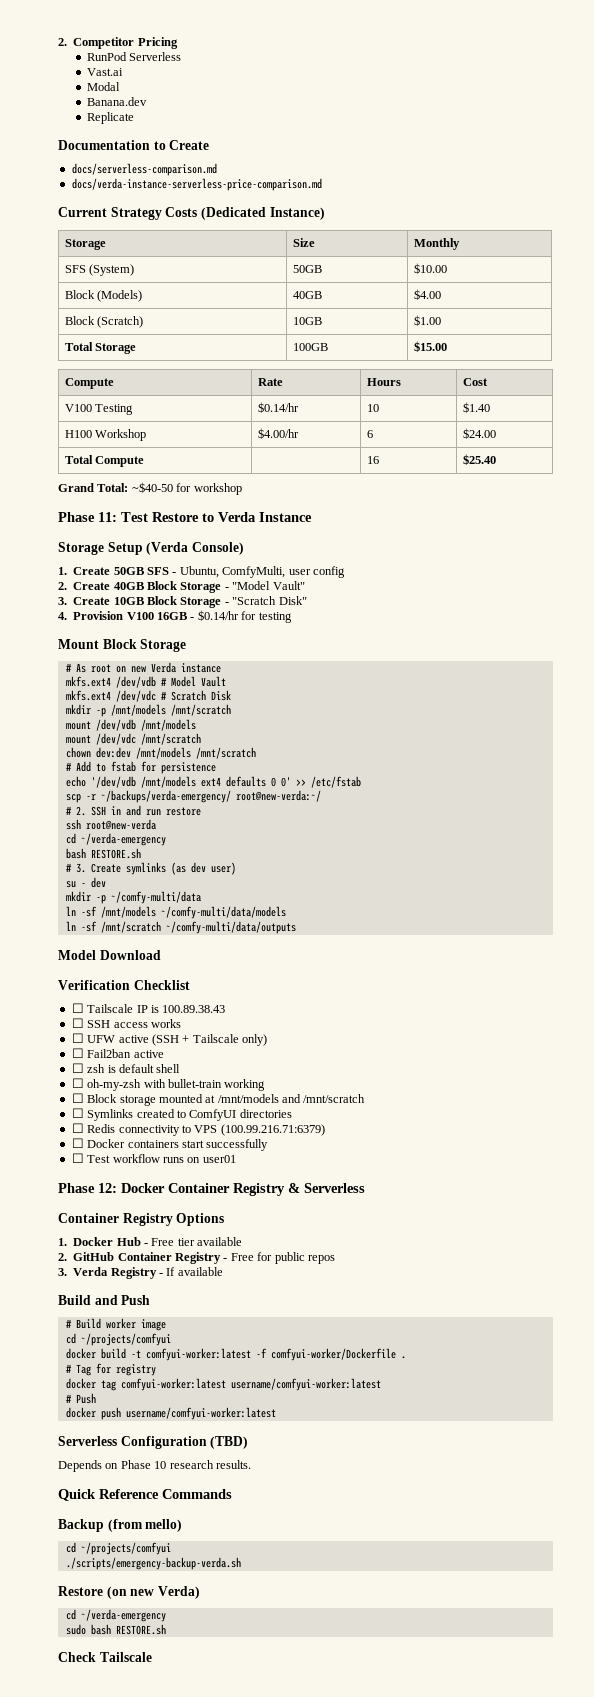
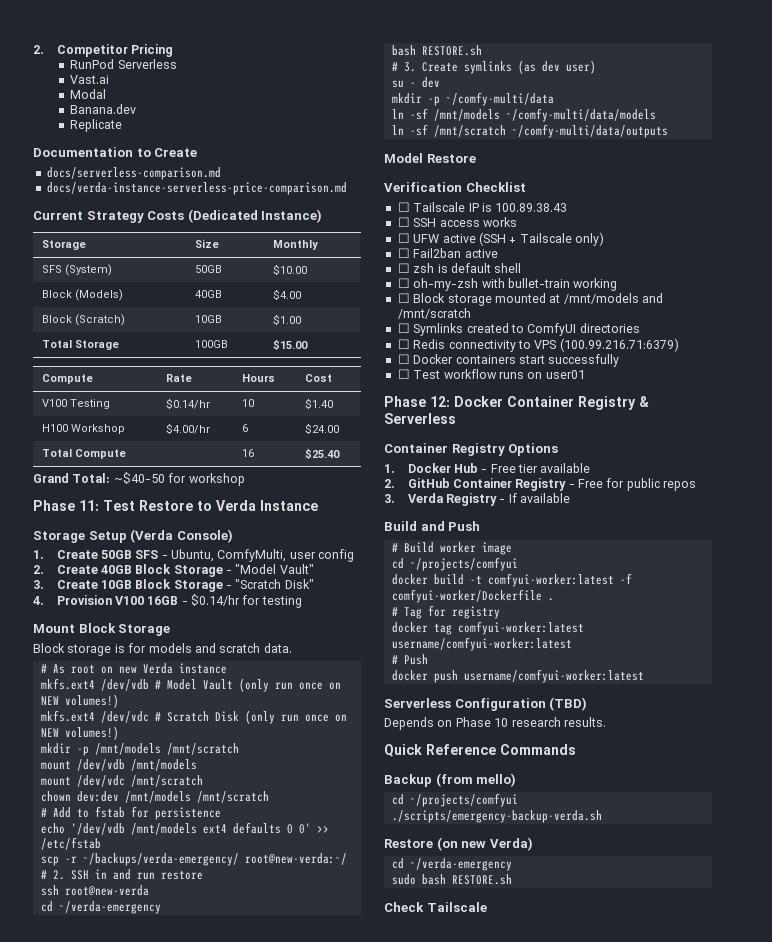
(187, 645) none -> [33,643,292,656] // Block storage is for models and scratch data.
(226, 681) none -> [238,678,341,692] [40,694,119,708] (only run once on NEW volumes!)
(231, 695) none -> [244,710,347,724] [40,726,119,740] (only run once on NEW volumes!)
[99,950,161,960] Download -> [426,154,476,163] Restore

